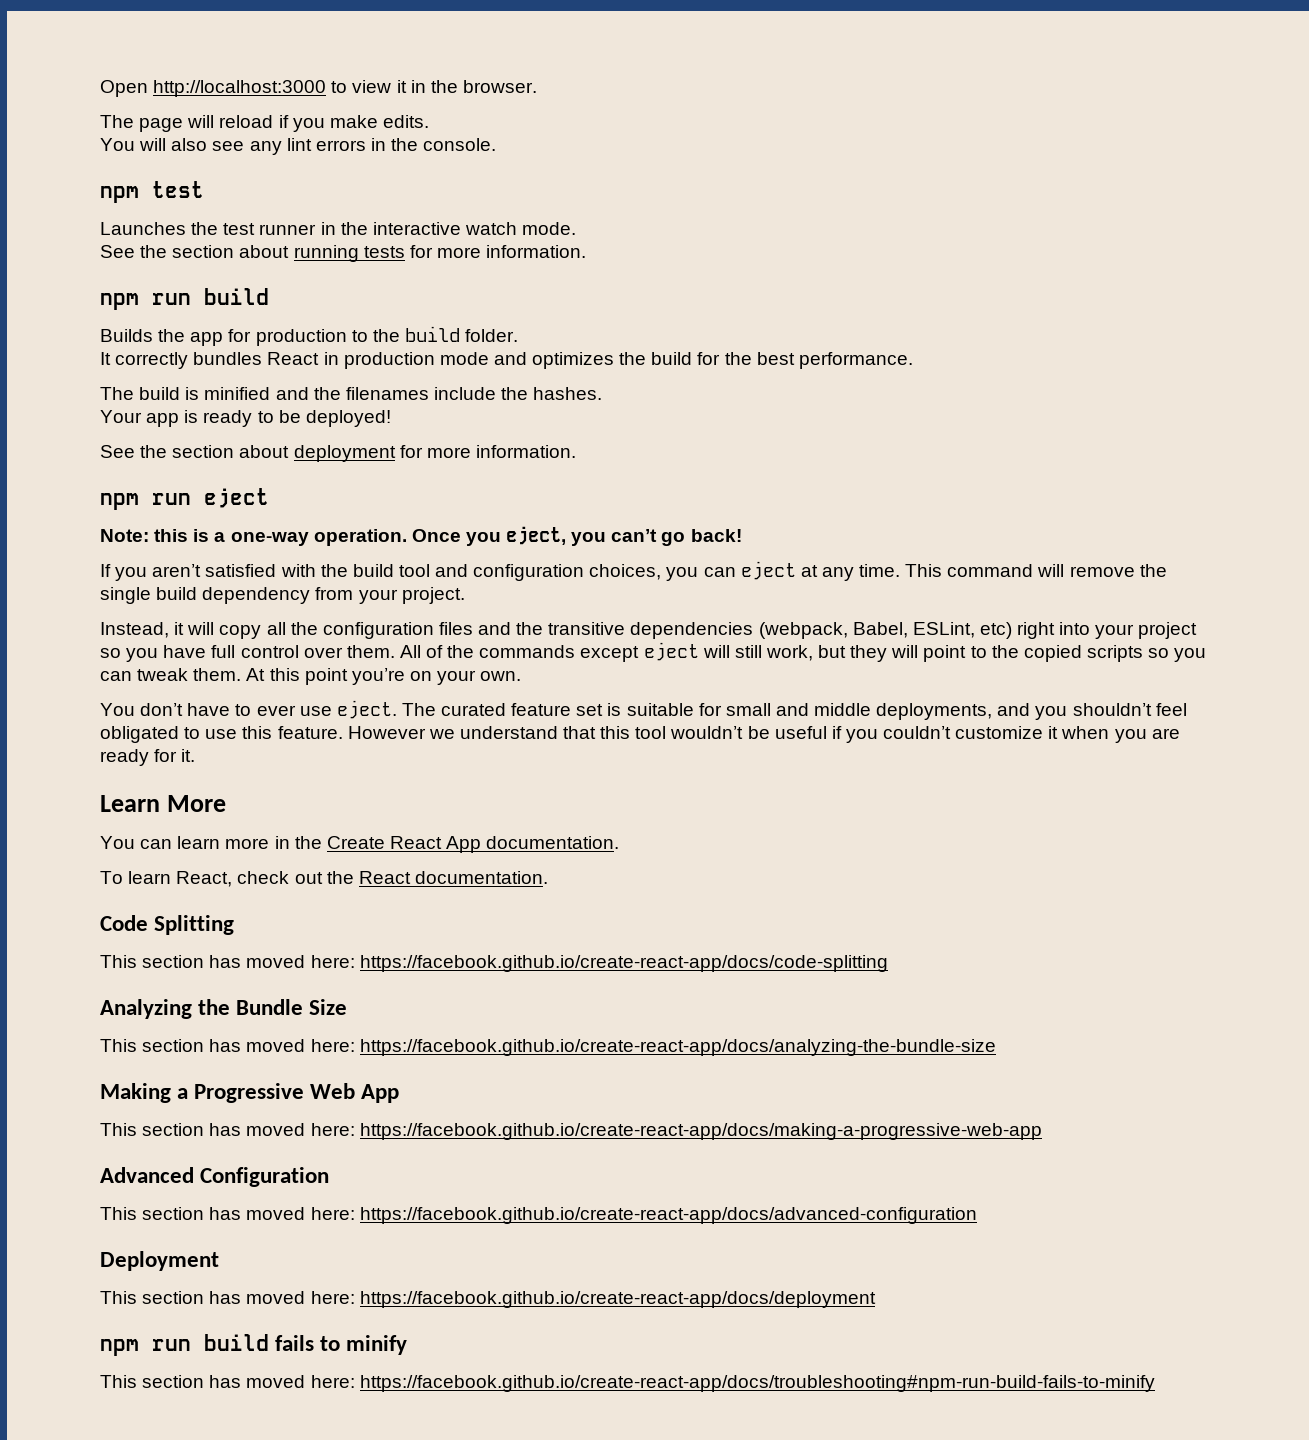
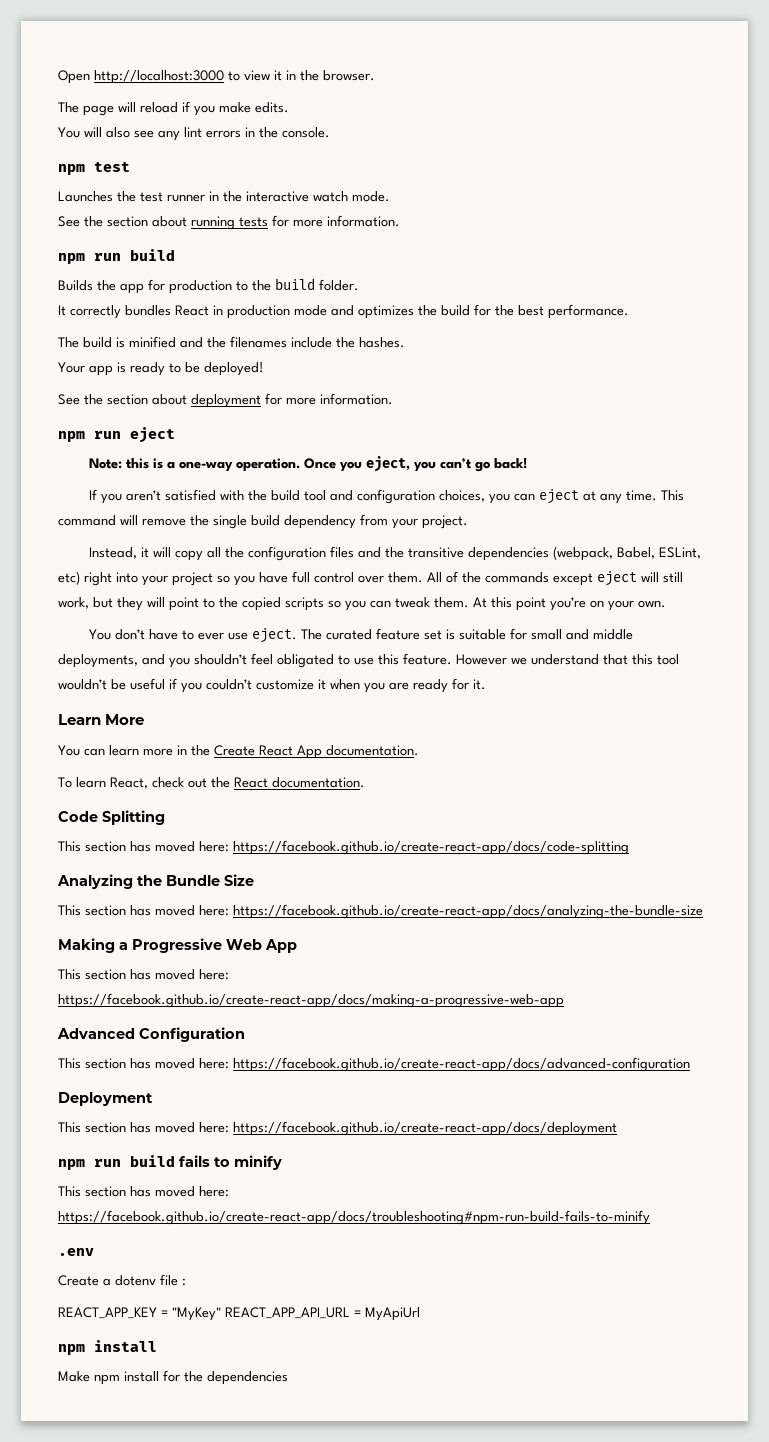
(1155, 1383) none -> [58,1248,94,1256] [58,1274,186,1286] [58,1307,420,1321] [58,1340,157,1355] [58,1370,288,1385] // .env // Create a dotenv file : // REACT_APP_KEY = "MyKey" REACT_APP_API_URL = MyApiUrl // npm install // Make npm install for the dependencies

